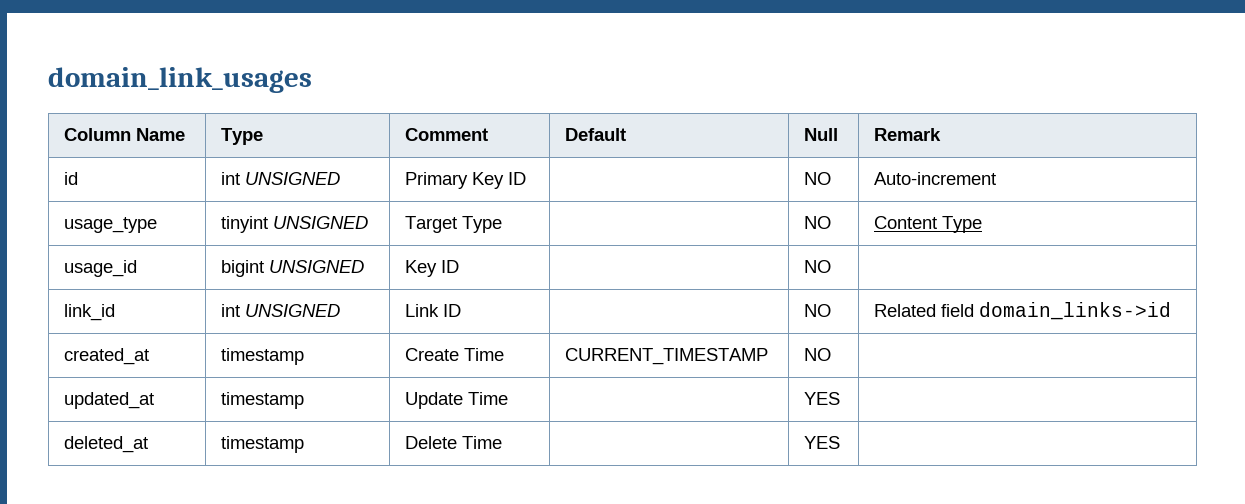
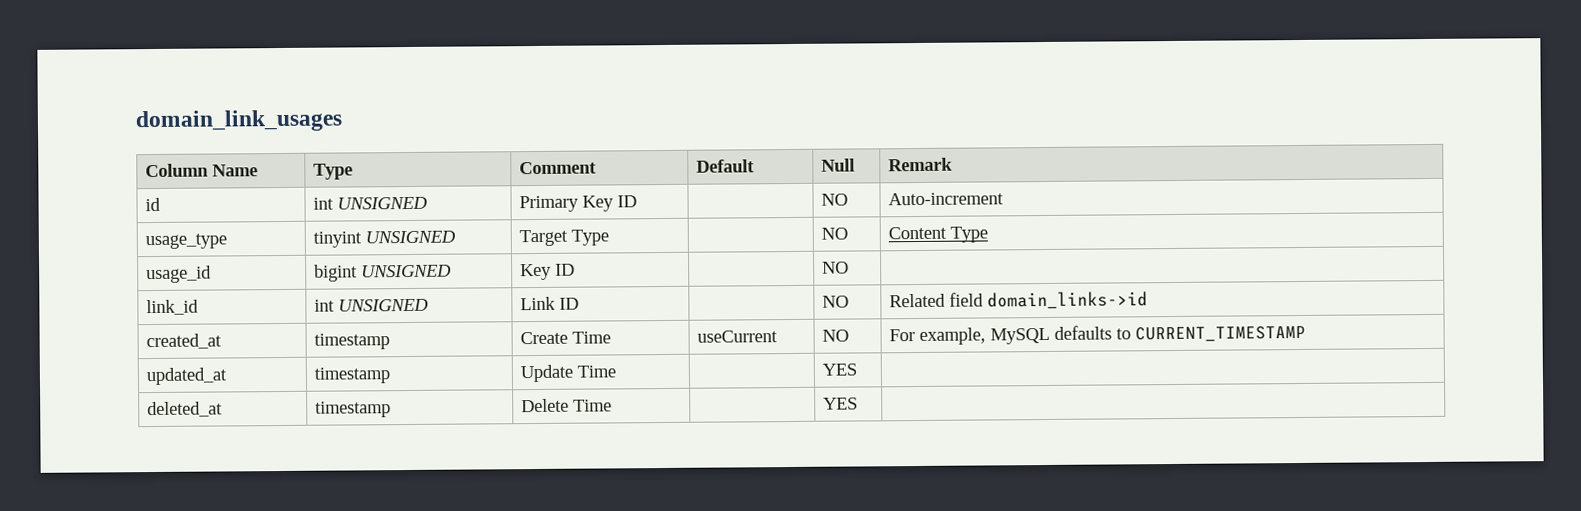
[565,348,769,365] [804,348,832,361] CURRENT_TIMESTAMP | NO | -> [697,330,779,343] [822,329,850,342] [889,325,1307,345] useCurrent | NO | For example, MySQL defaults to CURRENT_TIMESTAMP

